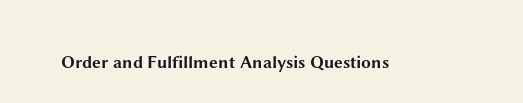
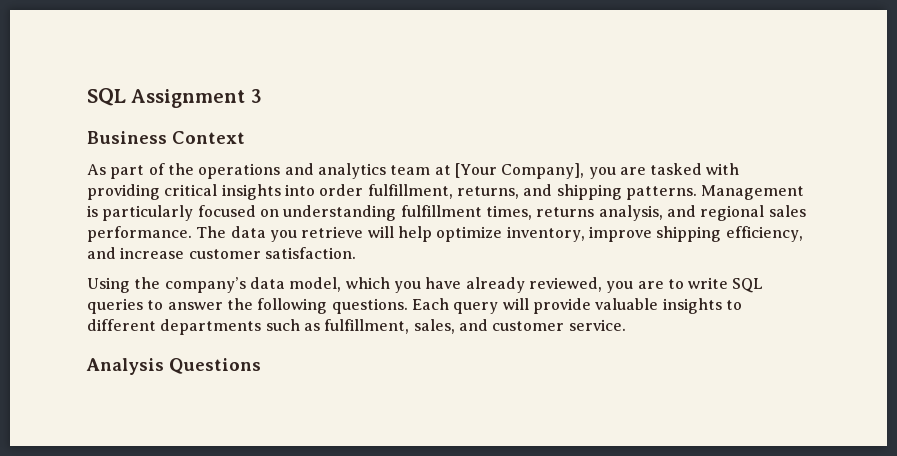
[61,55,236,68] Order and Fulfillment -> [87,88,262,108] [87,131,245,144] [87,163,740,179] [87,184,805,200] [87,205,806,221] [87,226,803,242] [87,247,356,259] [87,277,764,293] [87,298,742,314] [87,319,626,335] SQL Assignment 3 // Business Context // As part of the operations and analytics team at [Your Company], you are tasked with providing critical insights into order fulfillment, returns, and shipping patterns. Management is particularly focused on understanding fulfillment times, returns analysis, and regional sales performance. The data you retrieve will help optimize inventory, improve shipping efficiency, and increase customer satisfaction. // Using the company’s data model, which you have already reviewed, you are to write SQL queries to answer the following questions. Each query will provide valuable insights to different departments such as fulfillment, sales, and customer service. //

